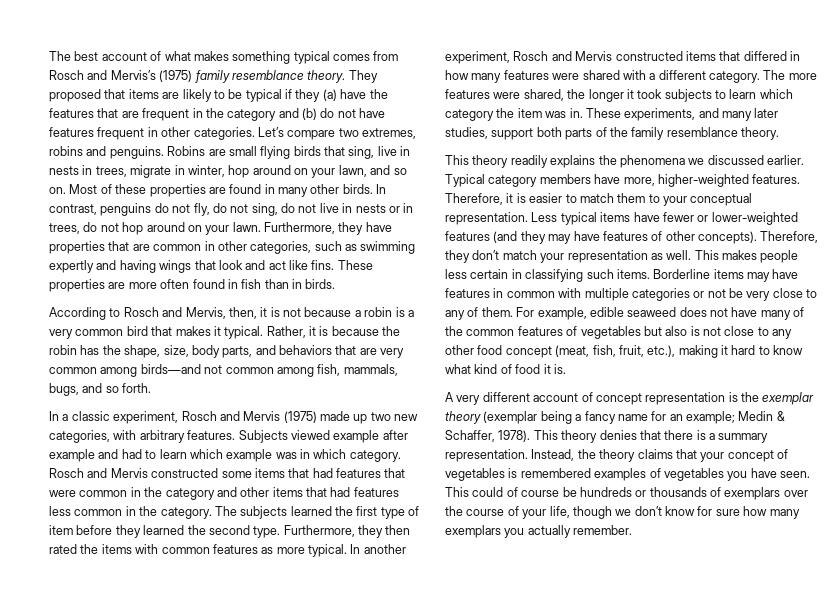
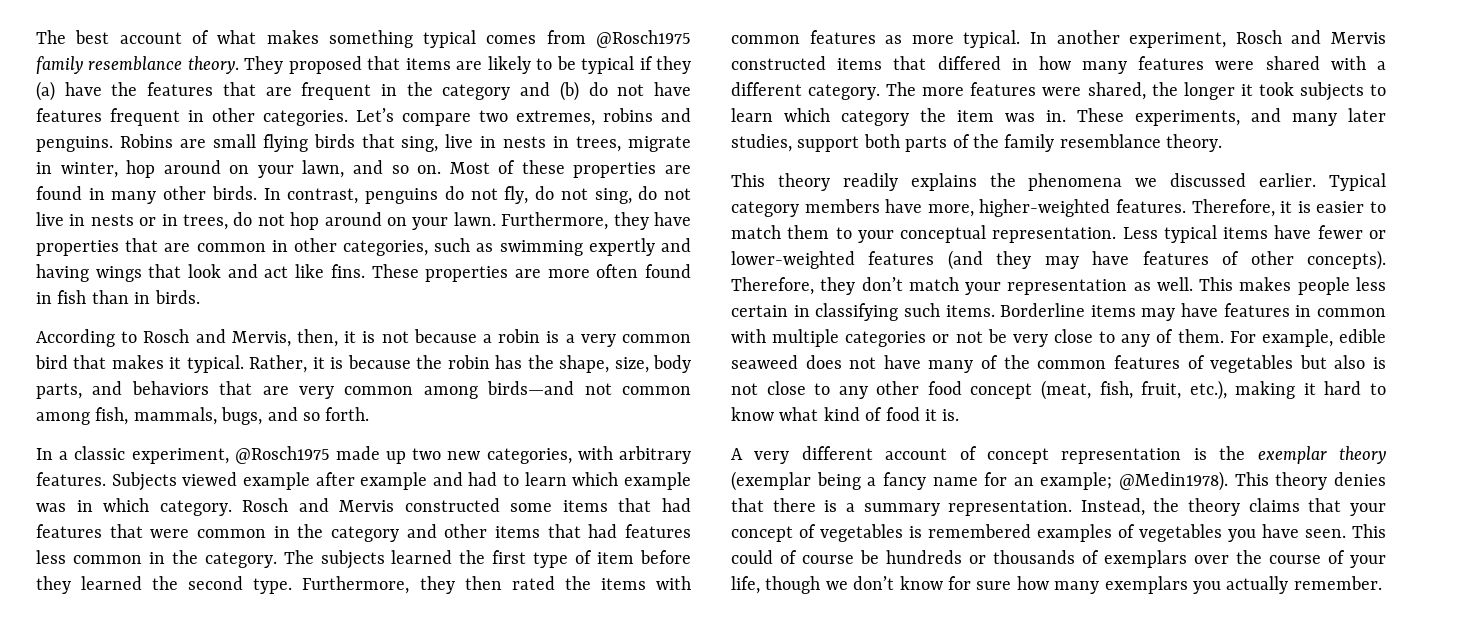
[49,70,193,82] Rosch and Mervis’s (1975) -> [596,30,691,48] @Rosch1975
[181,411,317,423] Rosch and Mervis (1975) -> [234,446,330,464] @Rosch1975
[738,411,785,421] [445,430,531,442] Medin & Schaffer, 1978). -> [1119,471,1229,491] @Medin1978).

